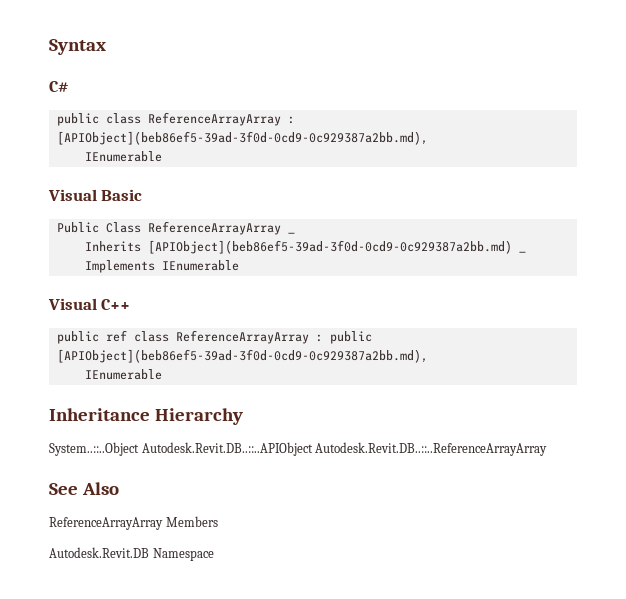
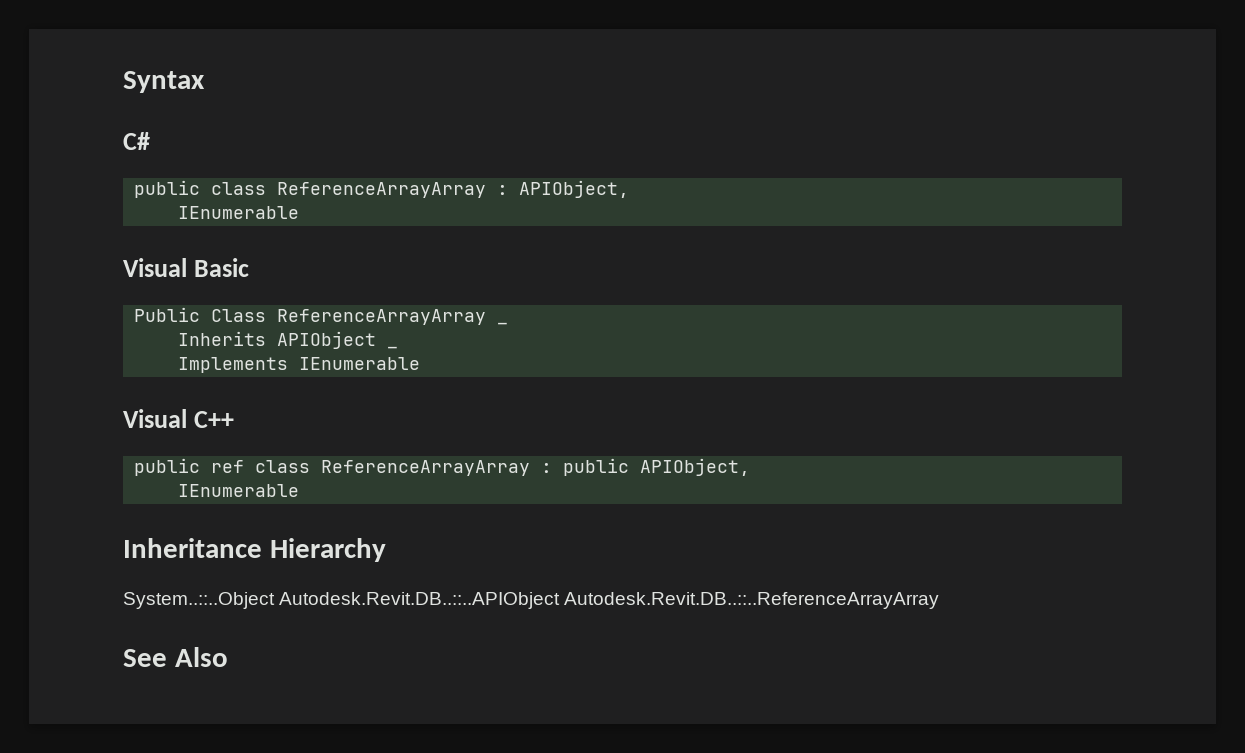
[56,131,428,145] [APIObject](beb86ef5-39ad-3f0d-0cd9-0c929387a2bb.md), -> [519,180,630,198] APIObject,
[147,240,512,254] [APIObject](beb86ef5-39ad-3f0d-0cd9-0c929387a2bb.md) -> [277,331,377,349] APIObject
[56,349,428,363] [APIObject](beb86ef5-39ad-3f0d-0cd9-0c929387a2bb.md), -> [640,458,751,476] APIObject,
[49,516,218,530] [49,547,214,561] // ReferenceArrayArray Members // Autodesk.Revit.DB Namespace -> (228, 657) none

